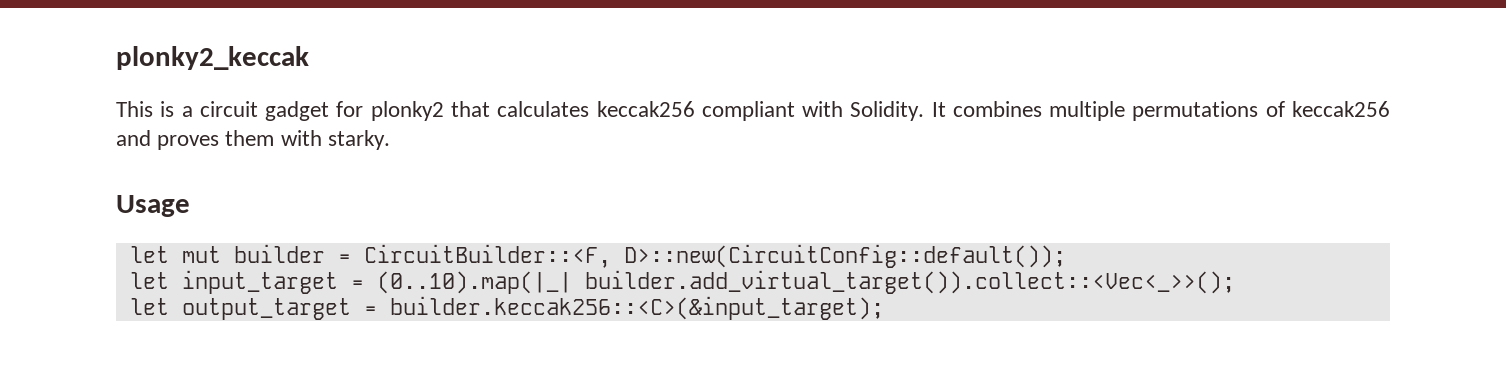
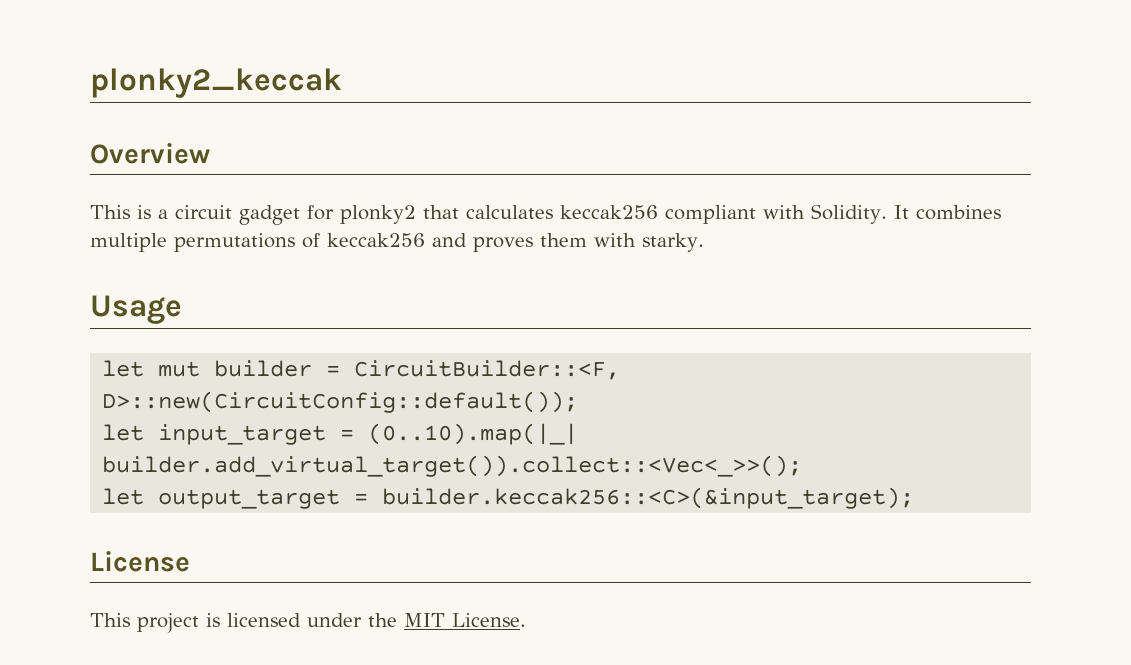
(309, 58) none -> [90,143,210,164] // Overview
(884, 308) none -> [90,551,190,572] [90,613,526,633] // License // This project is licensed under the MIT License.

